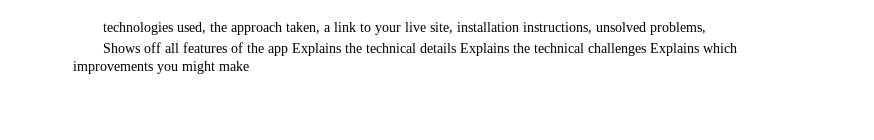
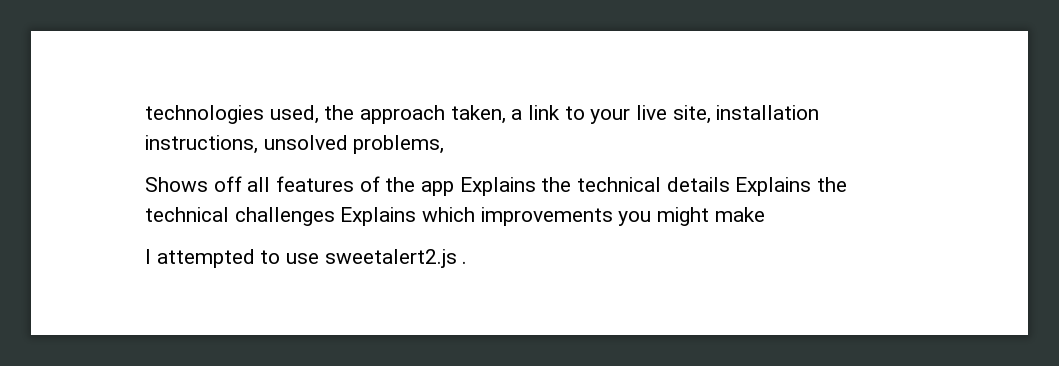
(249, 66) none -> [145,249,468,268] // I attempted to use sweetalert2.js .

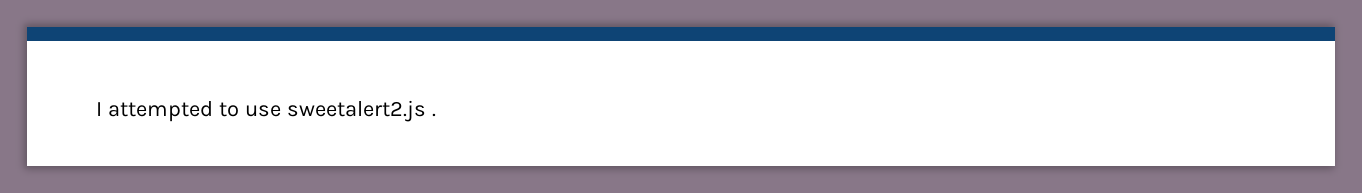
[145,105,820,124] [145,135,445,154] [145,176,848,196] [145,207,765,226] technologies used, the approach taken, a link to your live site, installation instructions, unsolved problems, // Shows off all features of the app Explains the technical details Explains the technical challenges Explains which improvements you might make // -> (96, 109) none

